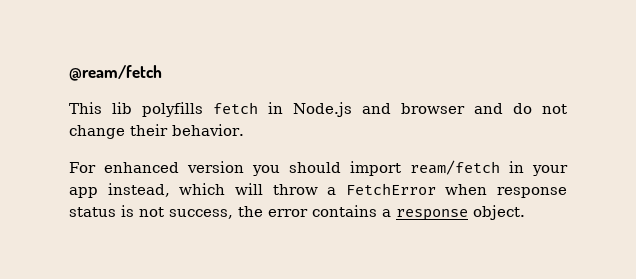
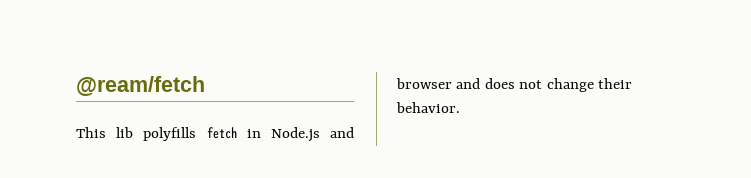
[513,103,532,114] do -> [484,78,515,89] does
[69,160,568,176] [69,183,567,198] [69,205,525,221] // For enhanced version you should import ream/fetch in your app instead, which will throw a FetchError when response status is not success, the error contains a response object. -> (460, 107) none

